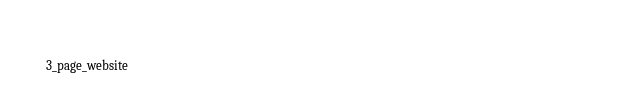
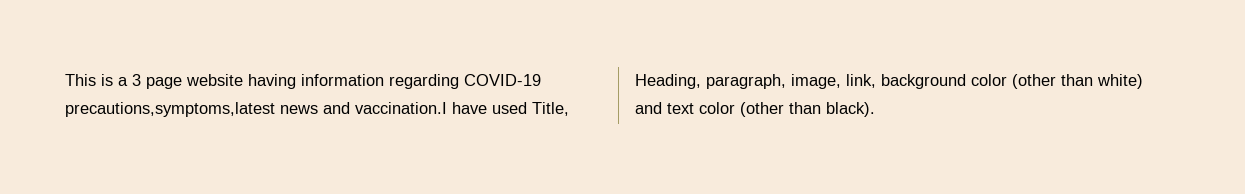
[46,59,128,73] 3_page_website -> [65,74,541,89] [65,102,569,117] [635,74,1143,89] [635,102,875,117] This is a 3 page website having information regarding COVID-19 precautions,symptoms,latest news and vaccination.I have used Title, Heading, paragraph, image, link, background color (other than white) and text color (other than black).

